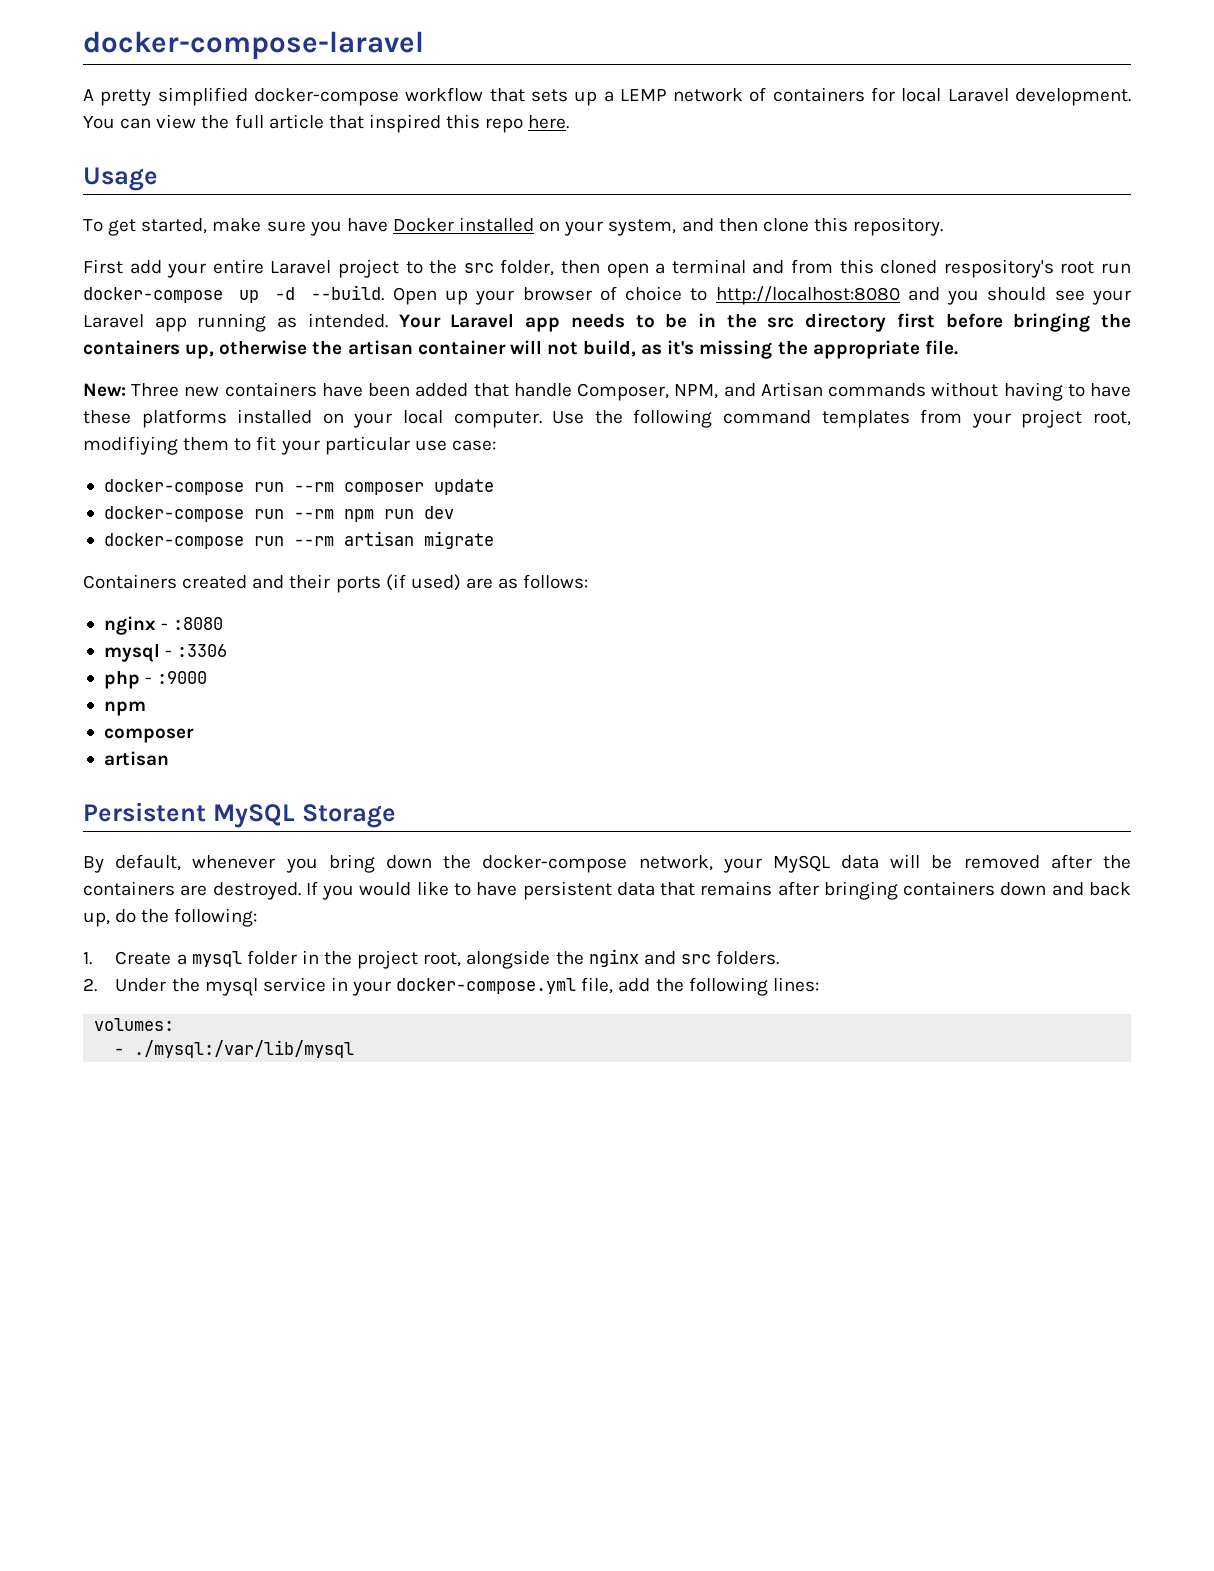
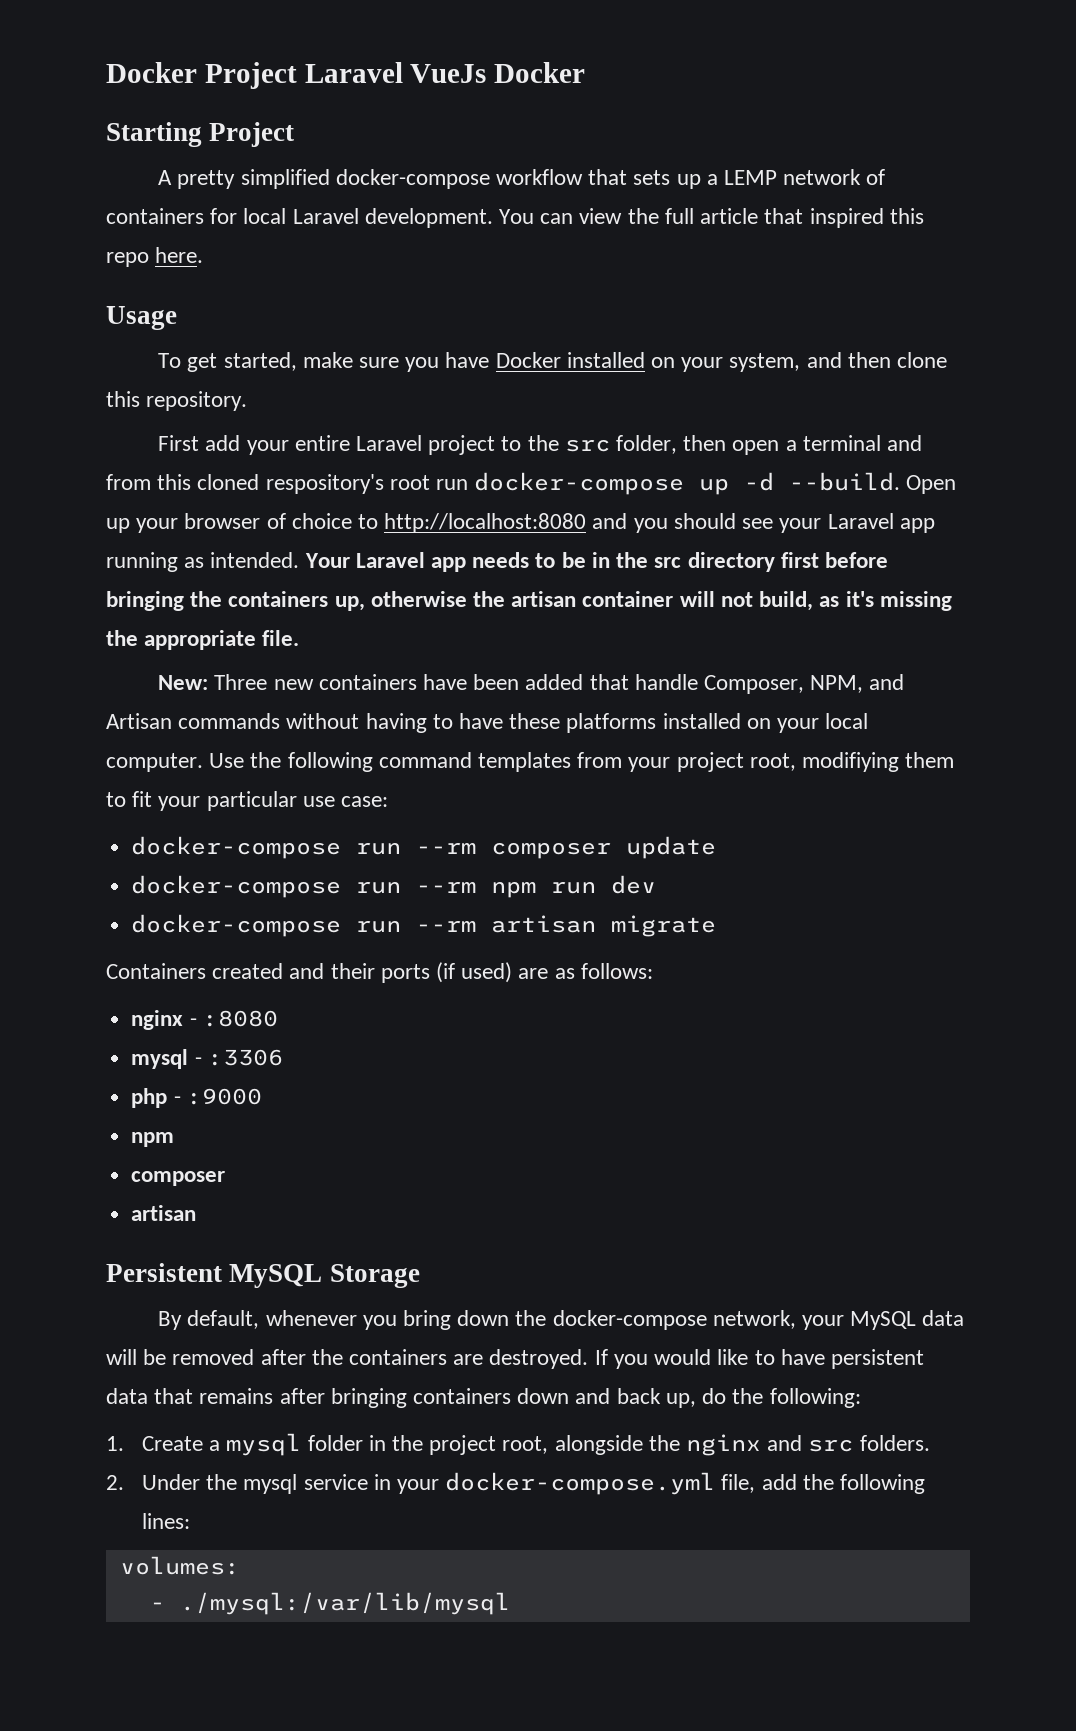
[83,31,424,59] docker-compose-laravel -> [106,62,586,89] [106,122,295,147] Docker Project Laravel VueJs Docker // Starting Project

